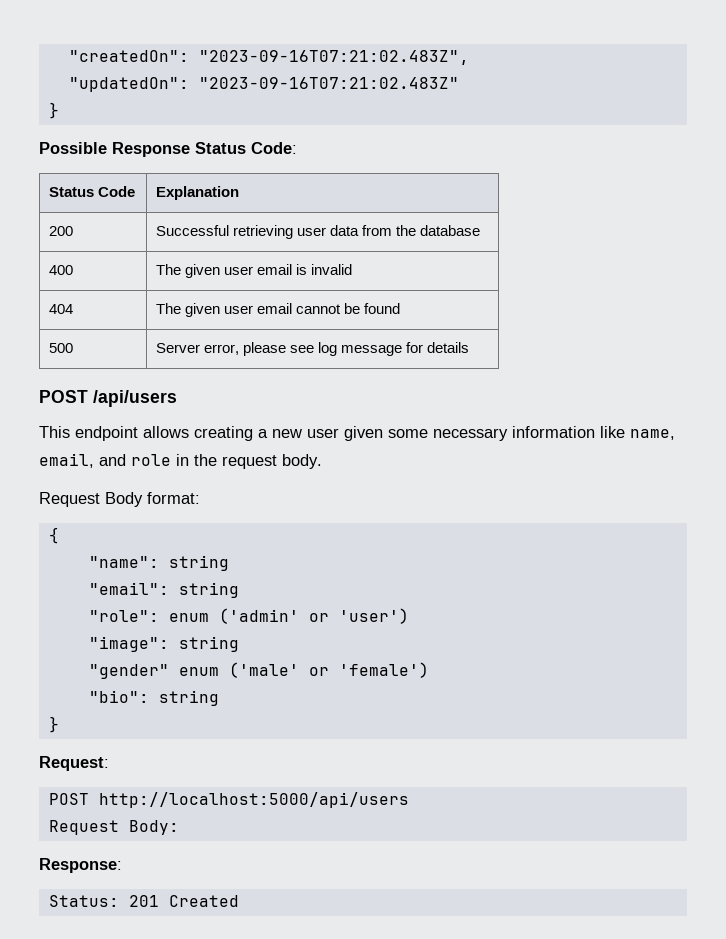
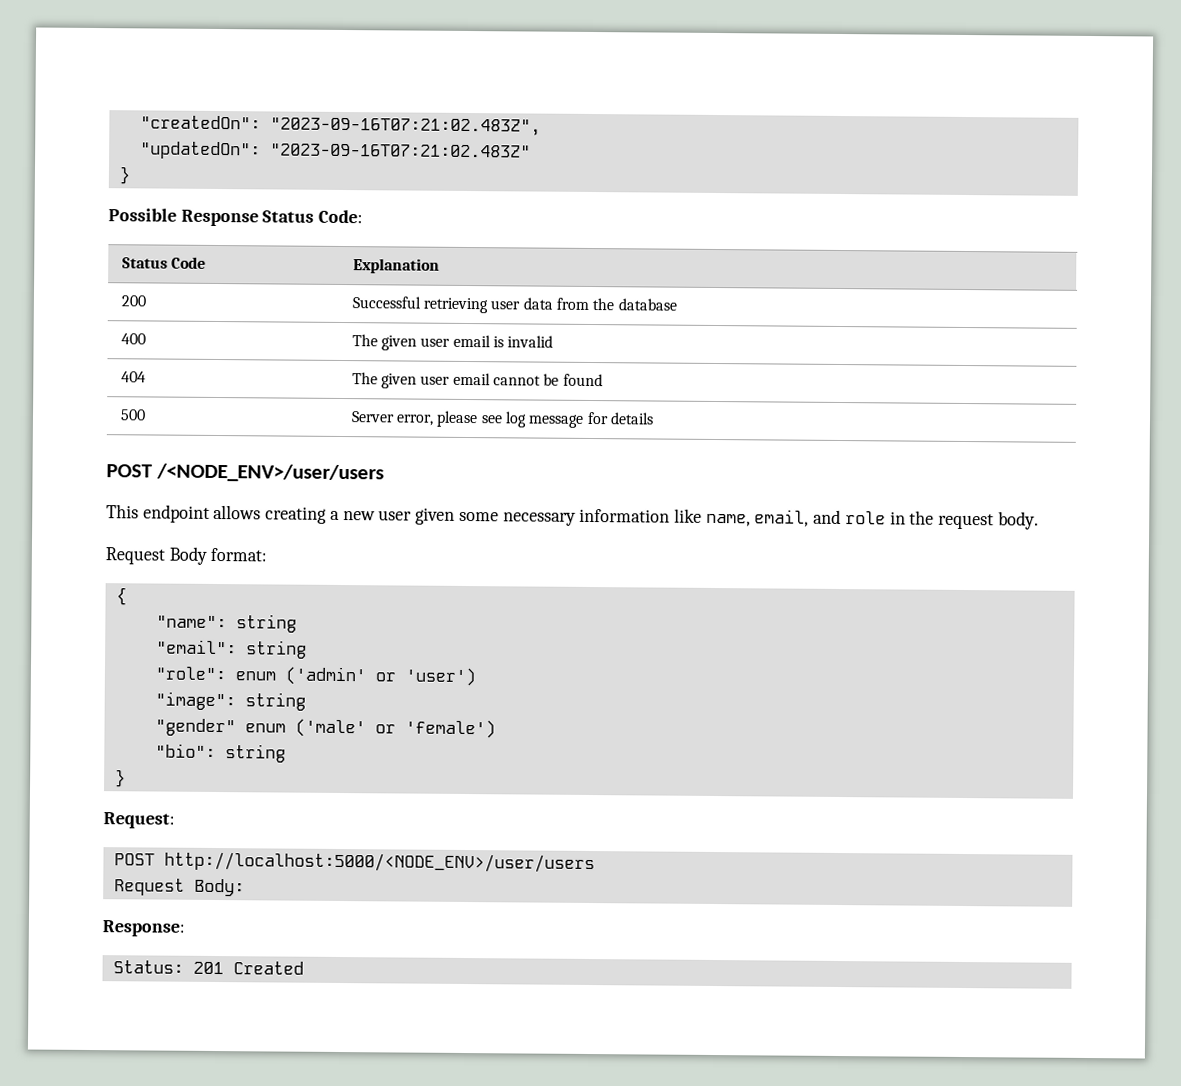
[93,390,177,407] /api/users -> [155,463,384,483] /<NODE_ENV>/user/users
[98,792,409,808] http://localhost:5000/api/users -> [163,851,595,874] http://localhost:5000/<NODE_ENV>/user/users

